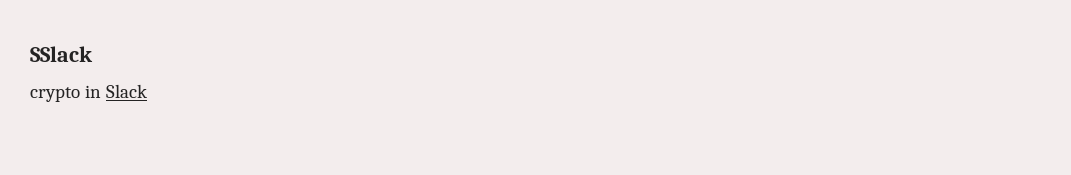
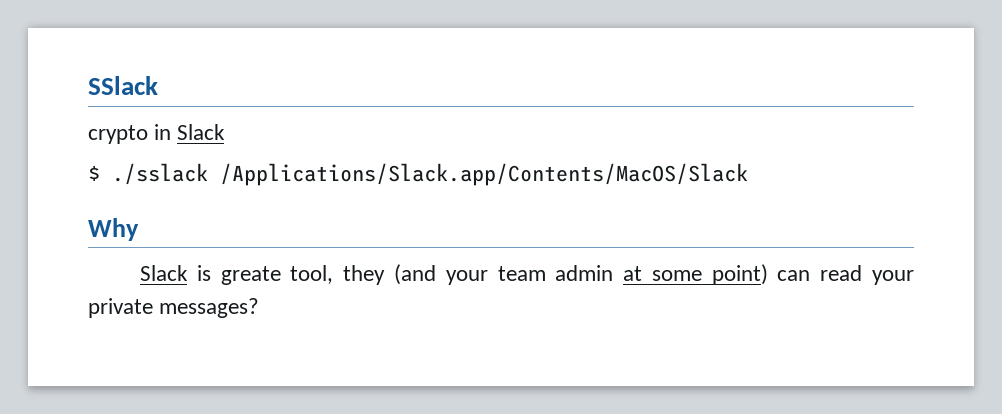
(149, 91) none -> [88,163,748,186] [88,218,139,241] [139,264,914,285] [88,298,260,318] // $ ./sslack /Applications/Slack.app/Contents/MacOS/Slack // Why // Slack is greate tool, they (and your team admin at some point) can read your private messages?

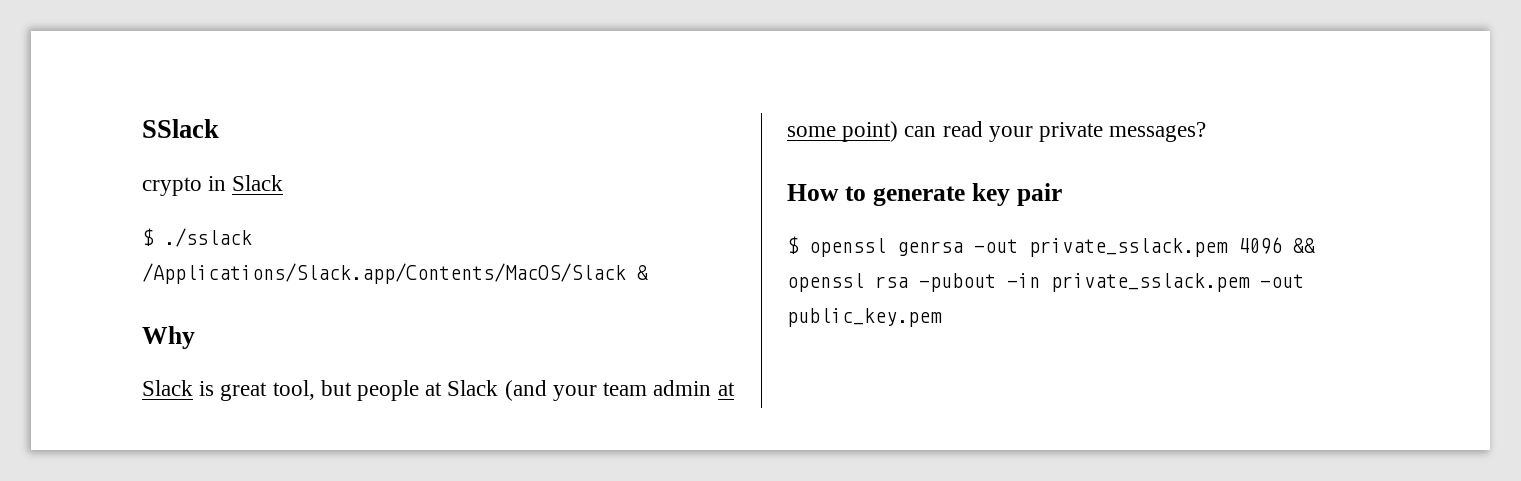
(748, 174) none -> [637,265,648,280] &
[220,265,386,285] greate tool, they -> [220,380,499,401] great tool, but people at Slack
(260, 308) none -> [787,183,1062,206] [787,236,1315,257] [787,273,1304,292] [787,308,942,327] // How to generate key pair // $ openssl genrsa -out private_sslack.pem 4096 && openssl rsa -pubout -in private_sslack.pem -out public_key.pem

